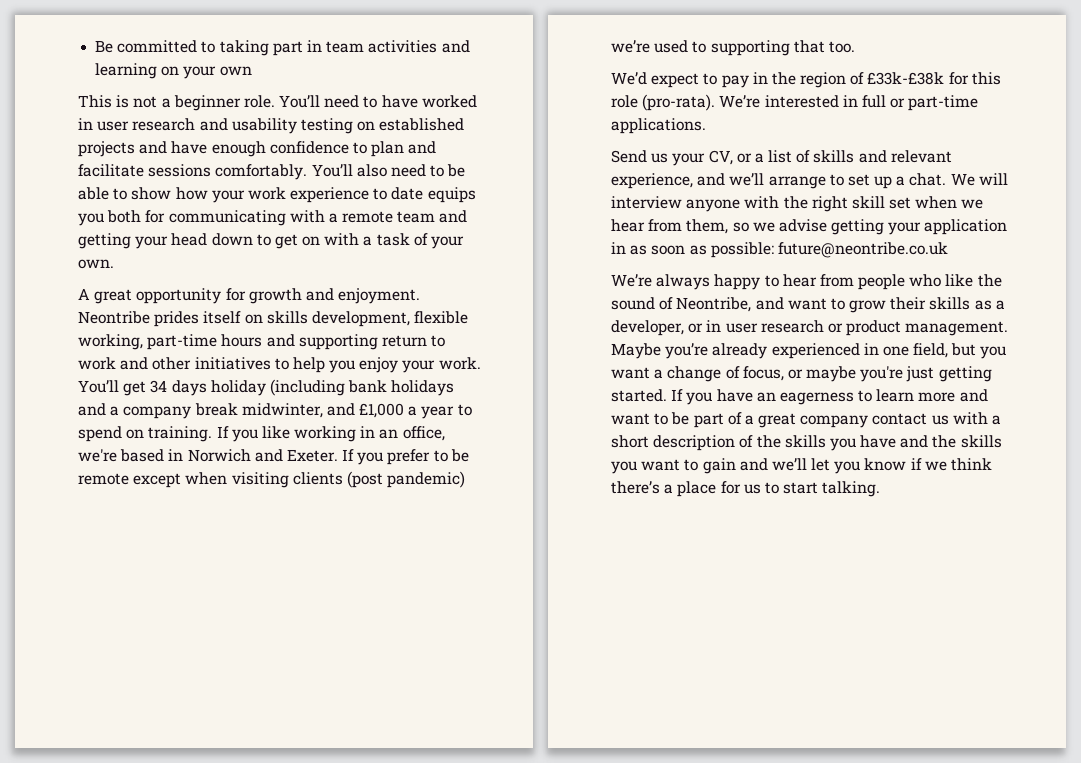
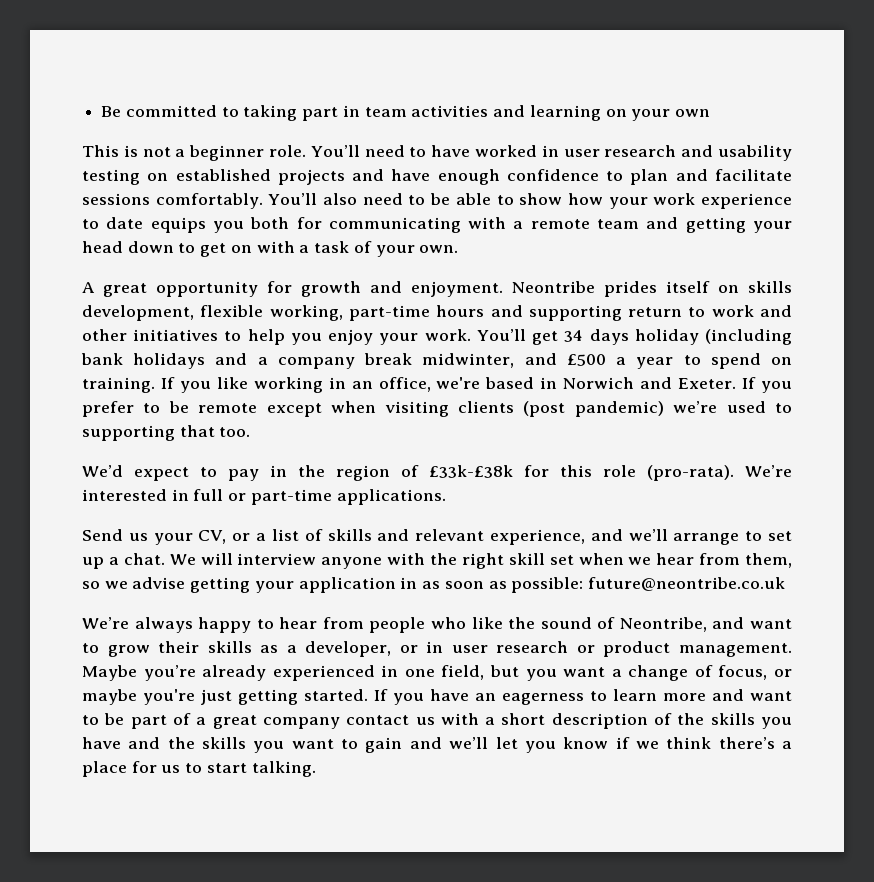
[359,403,405,418] £1,000 -> [566,354,606,366] £500

